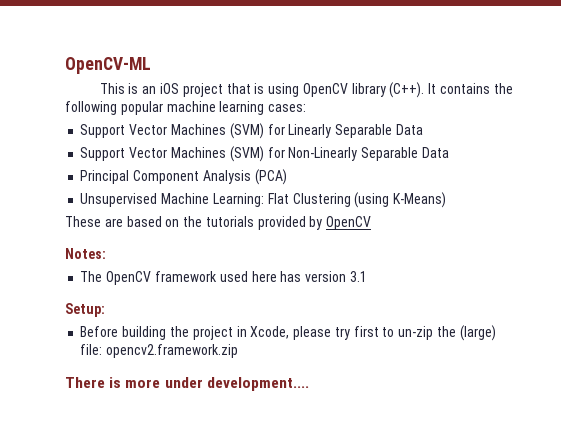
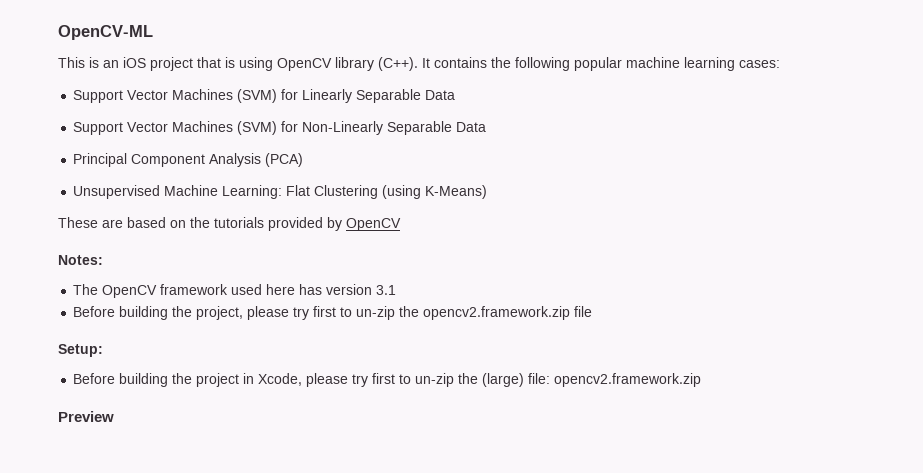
(367, 276) none -> [73,306,593,320] // Before building the project, please try first to un-zip the opencv2.framework.zip file
[65,377,309,391] There is more under development.... -> [58,411,114,422] Preview

